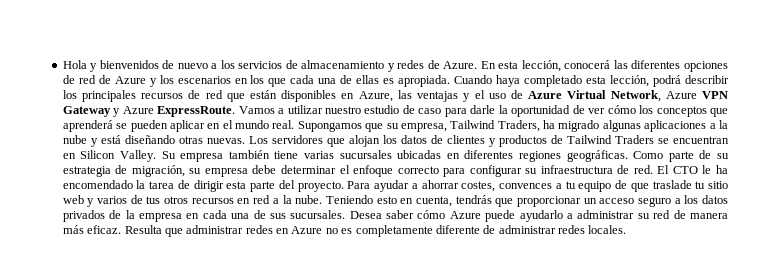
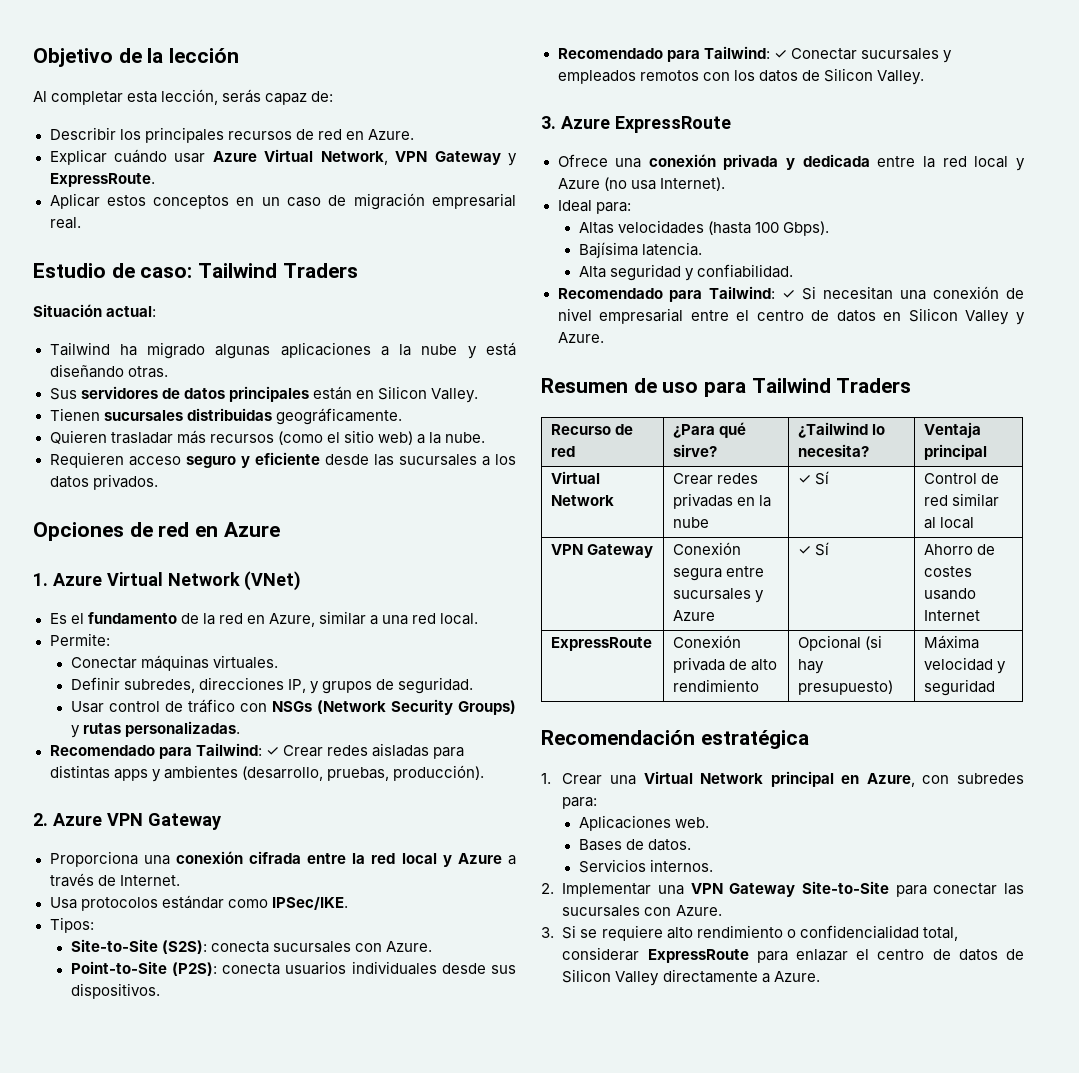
[62,60,728,72] [62,75,729,87] Hola y bienvenidos de nuevo a los servicios de almacenamiento y redes de Azure. En esta lección, conocerá las diferentes opciones de red de Azure y los escenarios en los que cada una de ellas es apropiada. Cuando haya completado esta lección, podrá describir -> [33,48,240,67] [33,89,334,105] [49,127,116,140] Objetivo de la lección // Al completar esta lección, serás capaz de: // Describir
[226,90,523,102] que están disponibles en Azure, las ventajas y el uso de -> [345,129,414,140] [49,149,206,165] en Azure. // Explicar cuándo usar
[665,91,697,99] Azure -> (388, 158) none
[122,106,154,114] Azure -> (517, 159) none
[238,105,728,117] [62,120,540,132] Vamos a utilizar nuestro estudio de caso para darle la oportunidad de ver cómo los conceptos que aprenderá se pueden aplicar en el mundo real. Supongamos que su empresa, Tailwind Traders, -> [49,193,516,210] [49,217,81,229] [33,263,358,278] [33,304,157,317] [49,342,110,356] // Aplicar estos conceptos en un caso de migración empresarial real. // Estudio de caso: Tailwind Traders // Situación actual: // Tailwind
[178,135,729,147] [62,150,730,162] [62,165,728,177] [62,180,729,192] [62,195,729,207] [62,210,728,222] [62,225,627,237] otras nuevas. Los servidores que alojan los datos de clientes y productos de Tailwind Traders se encuentran en Silicon Valley. Su empresa también tiene varias sucursales ubicadas en diferentes regiones geográficas. Como parte de su estrategia de migración, su empresa debe determinar el enfoque correcto para configurar su infraestructura de red. El CTO le ha encomendado la tarea de dirigir esta parte del proyecto. Para ayudar a ahorrar costes, convences a tu equipo de que traslade tu sitio web y varios de tus otros recursos en red a la nube. Teniendo esto en cuenta, tendrás que proporcionar un acceso seguro a los datos privados de la empresa en cada una de sus sucursales. Desea saber cómo Azure puede ayudarlo a administrar su red de manera más eficaz. Resulta que administrar redes en Azure no es completamente diferente de administrar redes locales. -> [127,366,168,378] [49,386,478,403] [49,408,402,425] [49,430,486,445] [49,452,516,468] [49,474,158,490] [33,522,280,541] [33,571,302,591] [49,611,479,627] [49,633,110,646] [70,655,278,671] [70,677,474,694] [70,699,517,715] [70,721,240,738] [49,743,464,759] [49,765,484,782] [33,813,221,830] [49,851,516,867] [49,873,180,887] [49,895,348,911] [49,917,94,933] [70,939,433,954] [70,961,516,976] [70,983,160,999] [557,46,952,63] [557,68,924,85] [541,116,731,133] [557,154,1025,171] [557,177,725,191] [557,200,631,214] [578,220,830,236] [578,242,702,258] [578,264,794,281] [557,286,1024,302] [557,308,1025,325] [557,332,604,343] [541,378,912,397] [550,424,633,435] [550,446,575,457] [672,422,746,438] [672,444,717,457] [797,422,885,438] [797,444,869,457] [923,422,981,438] [923,444,987,460] [550,471,600,484] [550,495,614,506] [672,473,758,485] [672,493,771,509] [672,517,709,528] [797,471,829,485] [923,473,999,484] [923,493,999,507] [923,517,974,529] [550,544,653,558] [672,542,741,555] [672,566,764,581] [672,588,764,603] [672,610,715,621] [797,542,829,556] [923,544,995,555] [923,566,972,577] [923,588,976,600] [923,610,980,621] [550,637,652,651] [672,635,741,648] [672,657,777,673] [672,679,759,692] [797,635,882,651] [797,659,824,674] [797,680,893,695] [923,635,979,649] [923,657,1006,674] [923,679,995,696] [541,730,809,749] [541,771,1024,787] [562,797,598,809] [578,815,709,831] [578,839,691,851] [578,859,713,873] [541,881,1024,897] [562,905,722,917] [541,925,958,941] [562,947,1024,963] [562,969,820,986] otras. // Sus servidores de datos principales están en Silicon Valley. // Tienen sucursales distribuidas geográficamente. // Quieren trasladar más recursos (como el sitio web) a la nube. // Requieren acceso seguro y eficiente desde las sucursales a los datos privados. // Opciones de red en Azure // 1. Azure Virtual Network (VNet) // Es el fundamento de la red en Azure, similar a una red local. // Permite: // Conectar máquinas virtuales. // Definir subredes, direcciones IP, y grupos de seguridad. // Usar control de tráfico con NSGs (Network Security Groups) y rutas personalizadas. // Recomendado para Tailwind: ✓ Crear redes aisladas para distintas apps y ambientes (desarrollo, pruebas, producción). // 2. Azure VPN Gateway // Proporciona una conexión cifrada entre la red local y Azure a través de Internet. // Usa protocolos estándar como IPSec/IKE. // Tipos: // Site-to-Site (S2S): conecta sucursales con Azure. // Point-to-Site (P2S): conecta usuarios individuales desde sus dispositivos. // Recomendado para Tailwind: ✓ Conectar sucursales y empleados remotos con los datos de Silicon Valley. // 3. Azure ExpressRoute // Ofrece una conexión privada y dedicada entre la red local y Azure (no usa Internet). // Ideal para: // Altas velocidades (hasta 100 Gbps). // Bajísima latencia. // Alta seguridad y confiabilidad. // Recomendado para Tailwind: ✓ Si necesitan una conexión de nivel empresarial entre el centro de datos en Silicon Valley y Azure. // Resumen de uso para Tailwind Traders // Recurso de red | ¿Para qué sirve? | ¿Tailwind lo necesita? | Ventaja principal // Virtual Network | Crear redes privadas en la nube | ✓ Sí | Control de red similar al local // VPN Gateway | Conexión segura entre sucursales y Azure | ✓ Sí | Ahorro de costes usando Internet // ExpressRoute | Conexión privada de alto rendimiento | Opcional (si hay presupuesto) | Máxima velocidad y seguridad // Recomendación estratégica // 1. Crear una Virtual Network principal en Azure, con subredes para: // Aplicaciones web. // Bases de datos. // Servicios internos. // 2. Implementar una VPN Gateway Site-to-Site para conectar las sucursales con Azure. // 3. Si se requiere alto rendimiento o confidencialidad total, considerar ExpressRoute para enlazar el centro de datos de Silicon Valley directamente a Azure.

